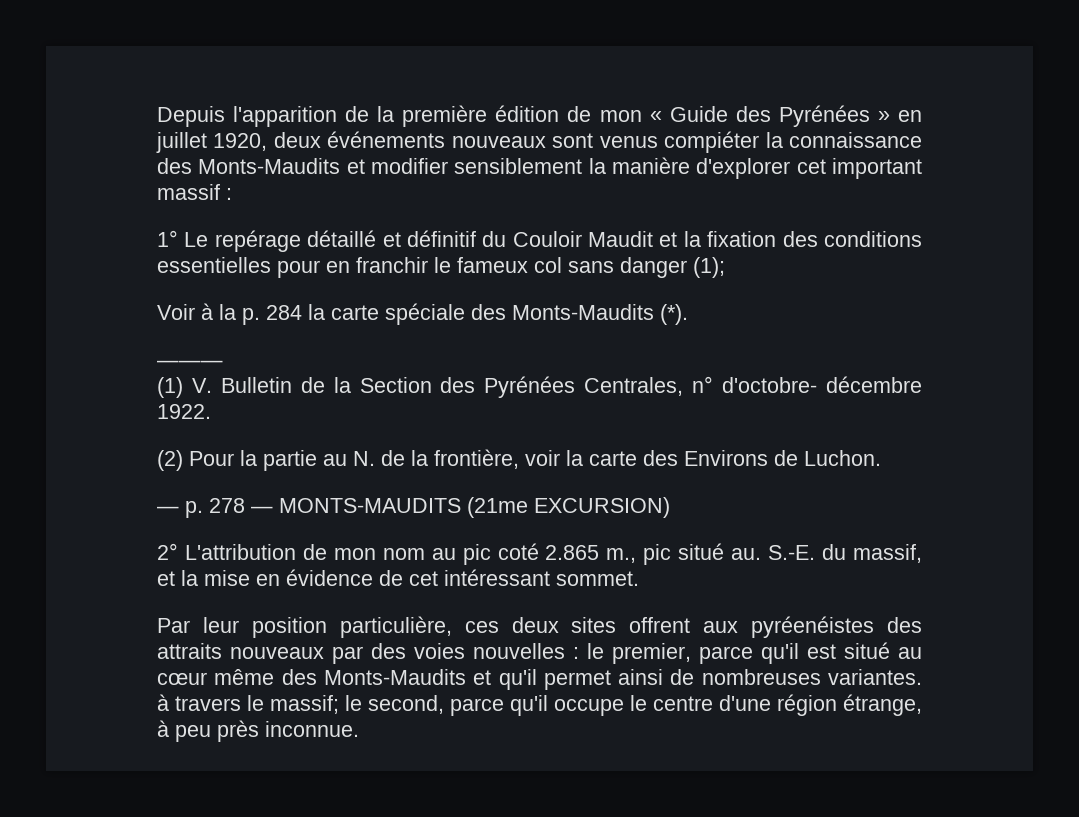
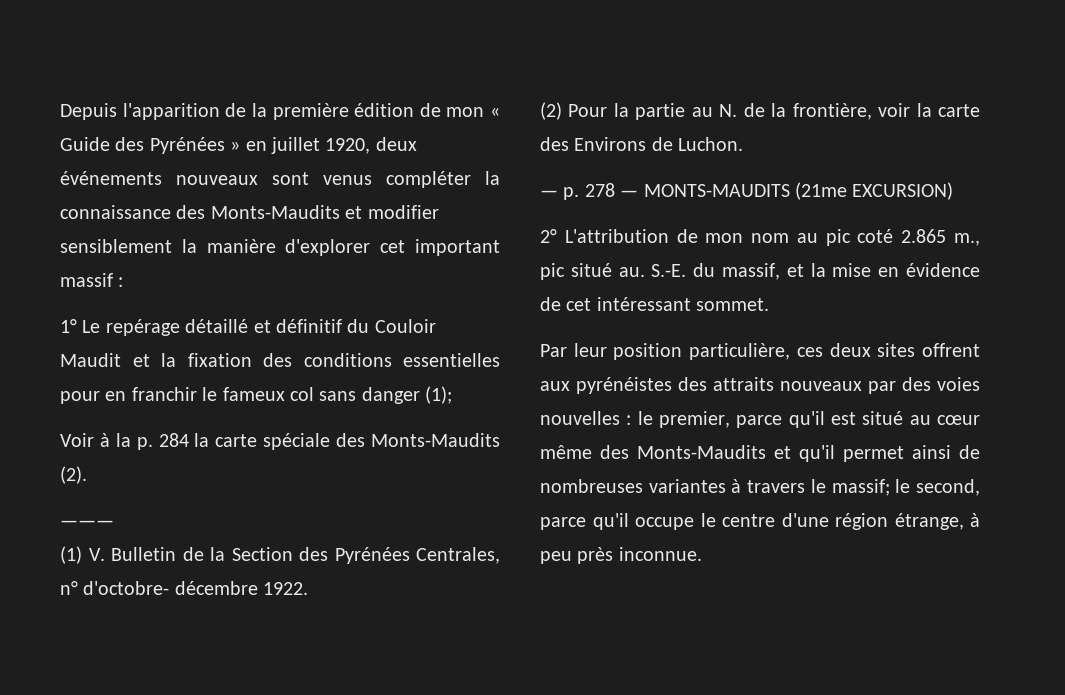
[664,131,760,153] compiéter -> [386,171,471,188] compléter
[660,304,688,325] (*). -> [60,466,87,484] (2).
[751,616,875,638] pyréenéistes -> [576,377,672,394] pyrénéistes
[827,669,922,685] variantes. -> [648,479,726,493] variantes

